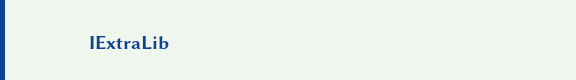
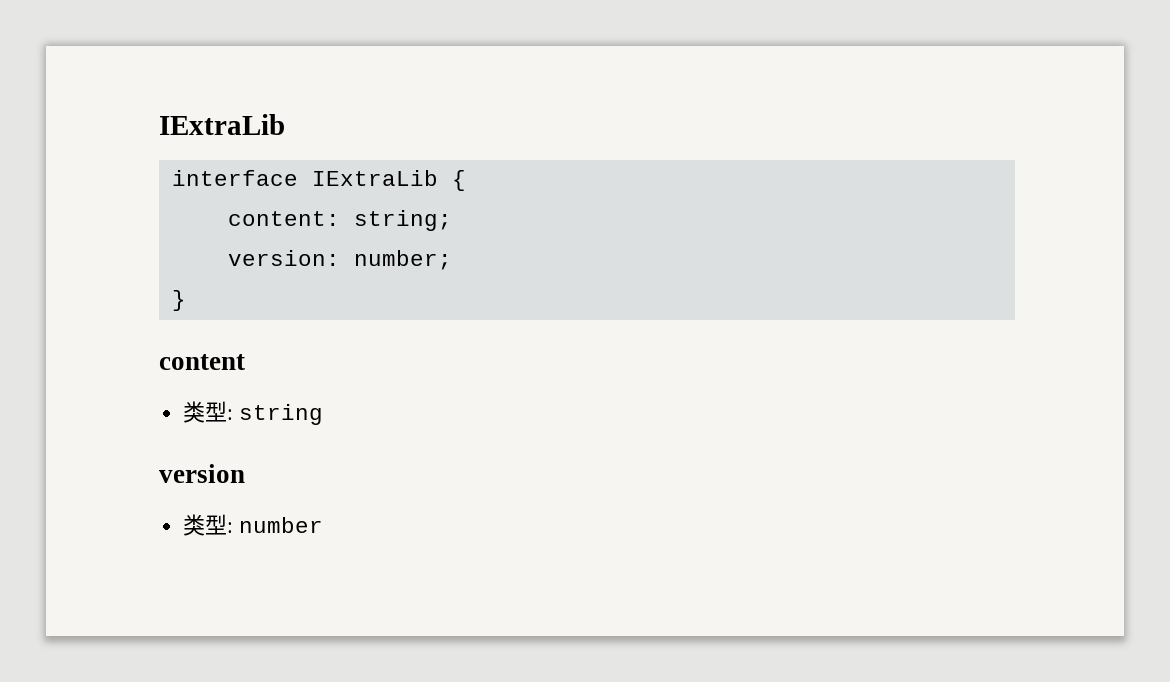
[89,35,169,50] IExtraLib -> [159,114,285,135] [172,170,467,191] [228,210,453,231] [228,250,453,270] [172,290,187,311] [159,354,245,370] [183,401,324,425] [159,464,245,483] [183,514,324,536] IExtraLib // interface IExtraLib { // content: string; // version: number; // } // content // 类型: string // version // 类型: number

